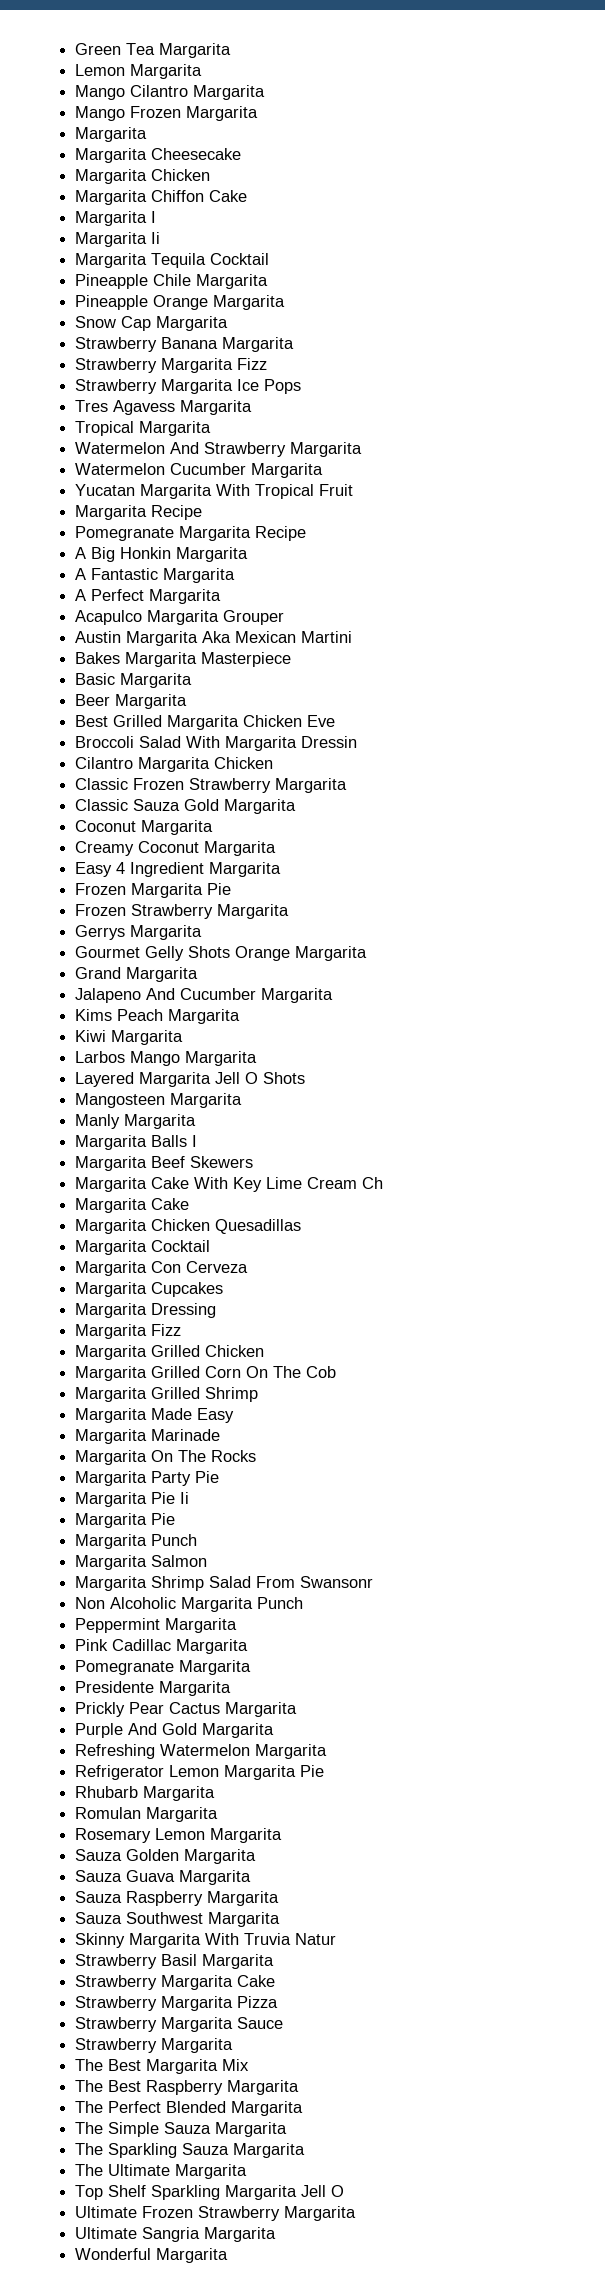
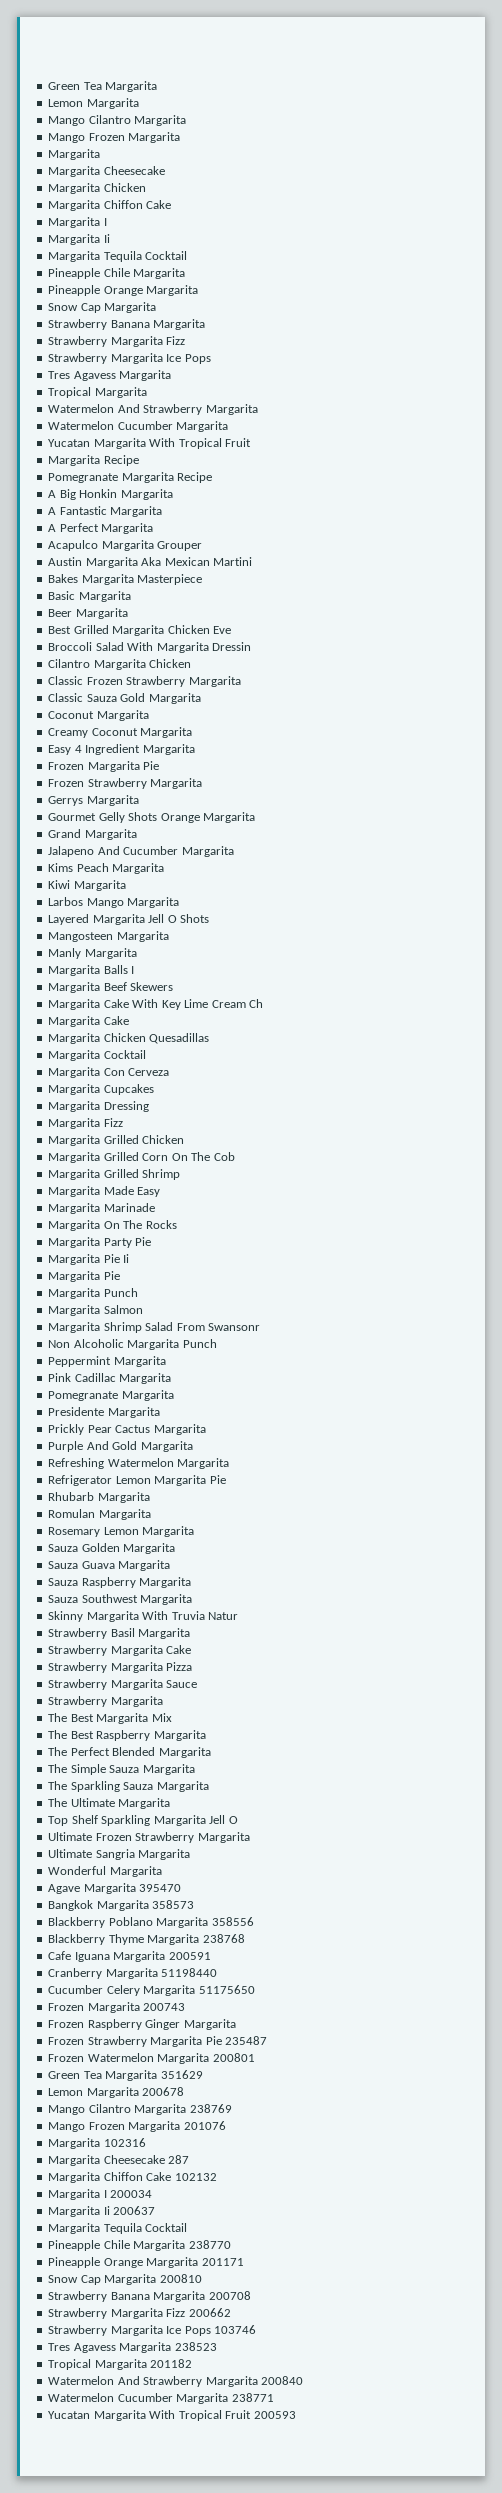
(229, 2255) none -> [48,1883,182,1894] [48,1900,195,1911] [48,1917,254,1928] [48,1934,245,1945] [48,1951,211,1962] [48,1968,218,1979] [48,1985,255,1996] [48,2002,186,2013] [48,2019,236,2030] [48,2036,268,2047] [48,2053,255,2064] [48,2070,203,2081] [48,2087,185,2098] [48,2104,232,2115] [48,2121,226,2132] [48,2138,146,2149] [48,2155,190,2166] [48,2172,217,2183] [48,2189,153,2200] [48,2206,156,2217] [48,2223,188,2234] [48,2240,231,2251] [48,2257,244,2268] [48,2274,202,2285] [48,2291,251,2302] [48,2308,231,2319] [48,2325,257,2336] [48,2342,217,2353] [48,2359,193,2370] [48,2376,304,2387] [48,2393,274,2404] [48,2410,296,2421] // Agave Margarita 395470 // Bangkok Margarita 358573 // Blackberry Poblano Margarita 358556 // Blackberry Thyme Margarita 238768 // Cafe Iguana Margarita 200591 // Cranberry Margarita 51198440 // Cucumber Celery Margarita 51175650 // Frozen Margarita 200743 // Frozen Raspberry Ginger Margarita // Frozen Strawberry Margarita Pie 235487 // Frozen Watermelon Margarita 200801 // Green Tea Margarita 351629 // Lemon Margarita 200678 // Mango Cilantro Margarita 238769 // Mango Frozen Margarita 201076 // Margarita 102316 // Margarita Cheesecake 287 // Margarita Chiffon Cake 102132 // Margarita I 200034 // Margarita Ii 200637 // Margarita Tequila Cocktail // Pineapple Chile Margarita 238770 // Pineapple Orange Margarita 201171 // Snow Cap Margarita 200810 // Strawberry Banana Margarita 200708 // Strawberry Margarita Fizz 200662 // Strawberry Margarita Ice Pops 103746 // Tres Agavess Margarita 238523 // Tropical Margarita 201182 // Watermelon And Strawberry Margarita 200840 // Watermelon Cucumber Margarita 238771 // Yucatan Margarita With Tropical Fruit 200593

